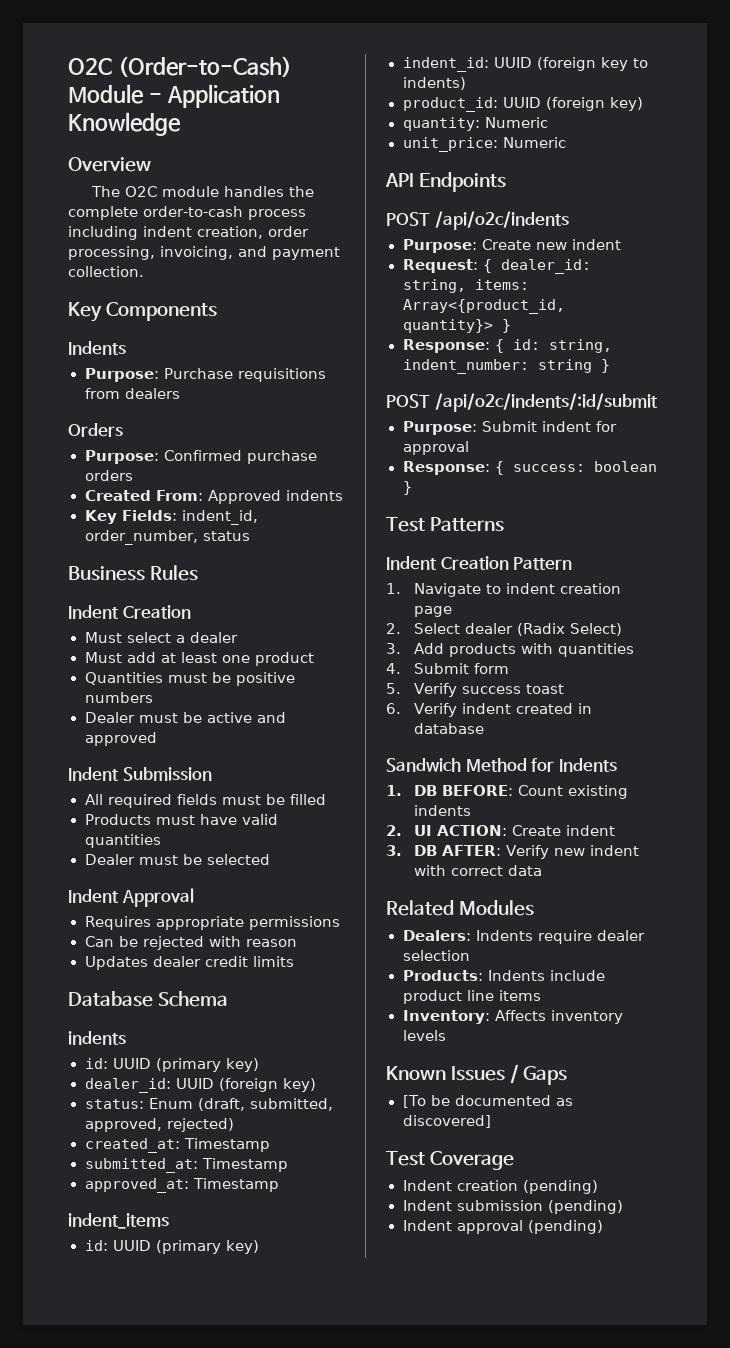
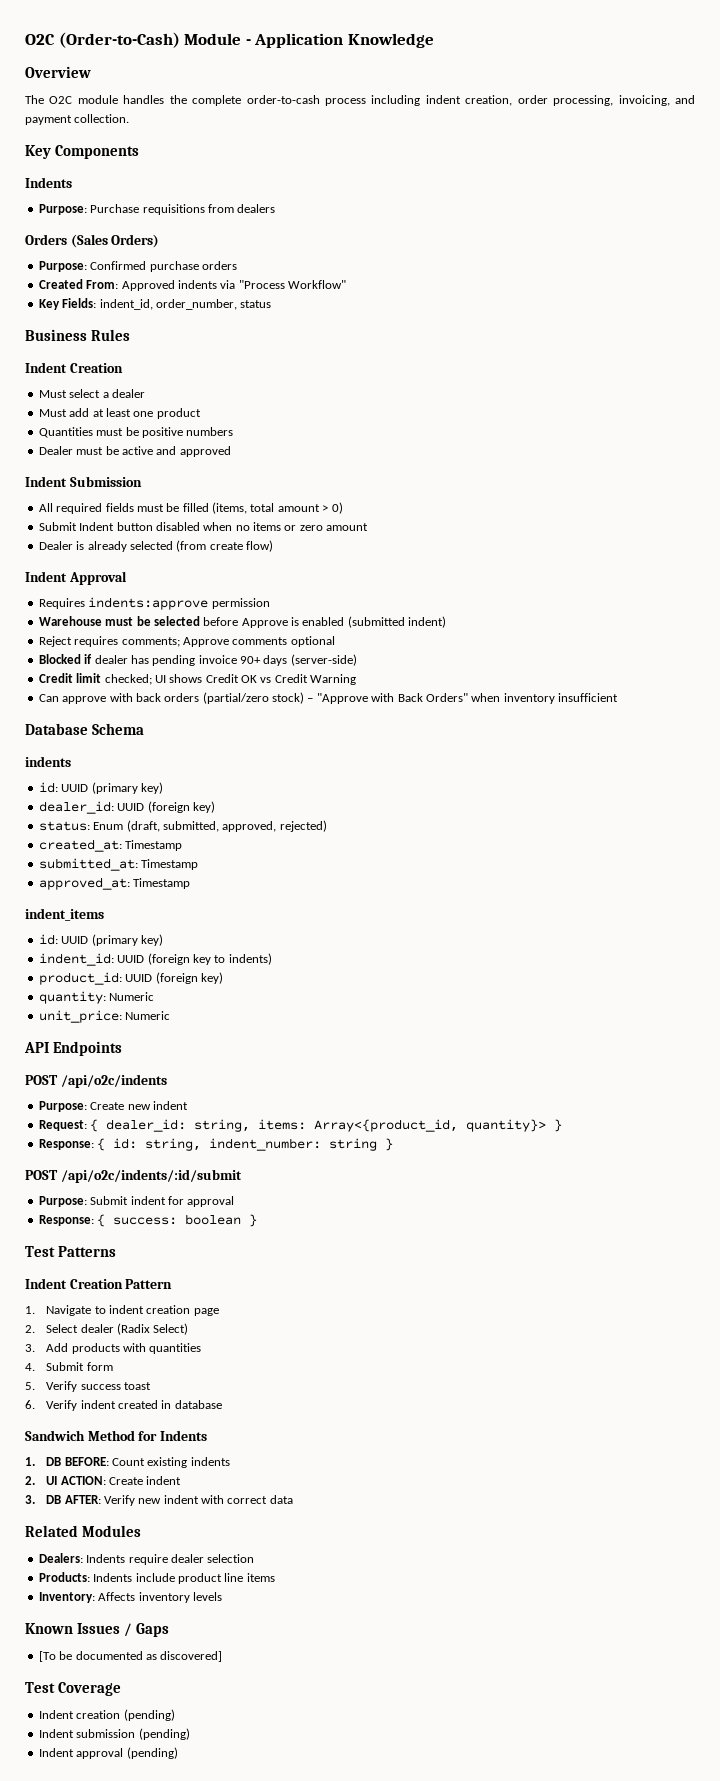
(123, 430) none -> [70,234,160,248] (Sales Orders)
(344, 495) none -> [220,280,346,289] via "Process Workflow"
[84,814,278,825] [84,834,161,848] [84,854,270,865] // Products must have valid quantities // Dealer must be selected -> [212,502,343,514] [38,522,369,531] [38,540,273,552] (items, total amount > 0) // Submit Indent button disabled when no items or zero amount // Dealer is already selected (from create flow)
[155,916,340,930] [84,936,297,950] [84,956,294,970] appropriate permissions // Can be rejected with reason // Updates dealer credit limits -> [88,597,270,610] [38,616,447,628] [38,636,335,647] [38,654,357,666] [38,673,357,685] [38,692,618,704] indents:approve permission // Warehouse must be selected before Approve is enabled (submitted indent) // Reject requires comments; Approve comments optional // Blocked if dealer has pending invoice 90+ days (server-side) // Credit limit checked; UI shows Credit OK vs Credit Warning // Can approve with back orders (partial/zero stock) – "Approve with Back Orders" when inventory insufficient

